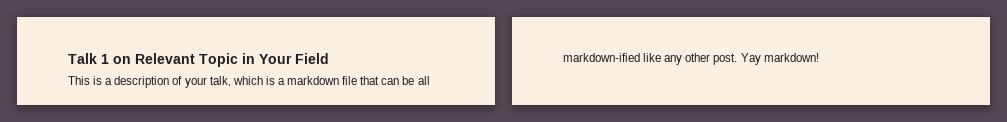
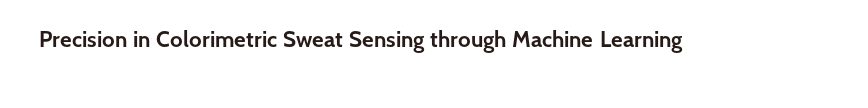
[68,53,329,67] [68,76,430,88] [563,53,819,65] Talk 1 on Relevant Topic in Your Field // This is a description of your talk, which is a markdown file that can be all markdown-ified like any other post. Yay markdown! -> [39,30,683,53] Precision in Colorimetric Sweat Sensing through Machine Learning

